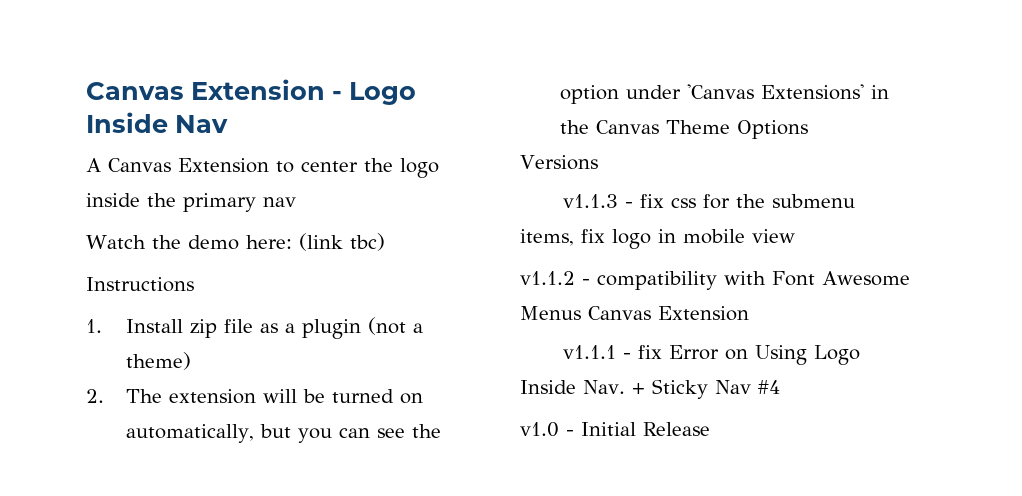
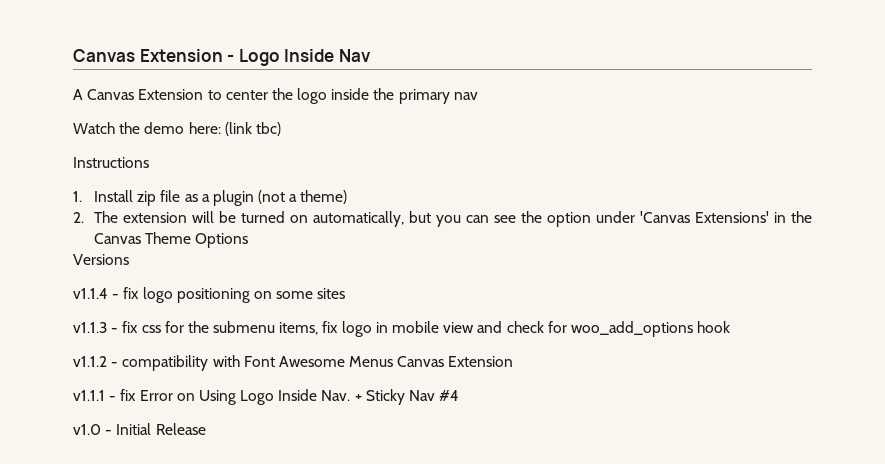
(598, 162) none -> [73,287,346,303] // v1.1.4 - fix logo positioning on some sites
(795, 236) none -> [477,321,731,337] and check for woo_add_options hook

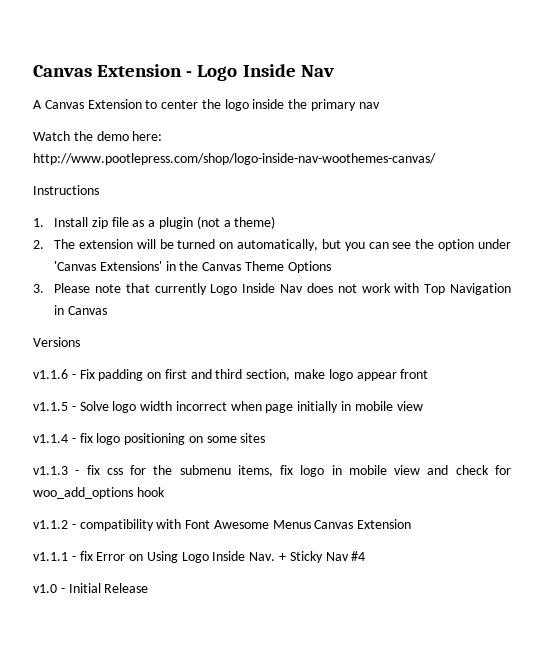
[224,122,281,136] (link tbc) -> [33,153,436,165] http://www.pootlepress.com/shop/logo-inside-nav-woothemes-canvas/
[73,254,129,265] Versions -> [33,283,512,295] [54,305,107,315] [33,337,80,347] [33,369,429,381] [33,401,423,413] 3. Please note that currently Logo Inside Nav does not work with Top Navigation in Canvas // Versions // v1.1.6 - Fix padding on first and third section, make logo appear front // v1.1.5 - Solve logo width incorrect when page initially in mobile view

